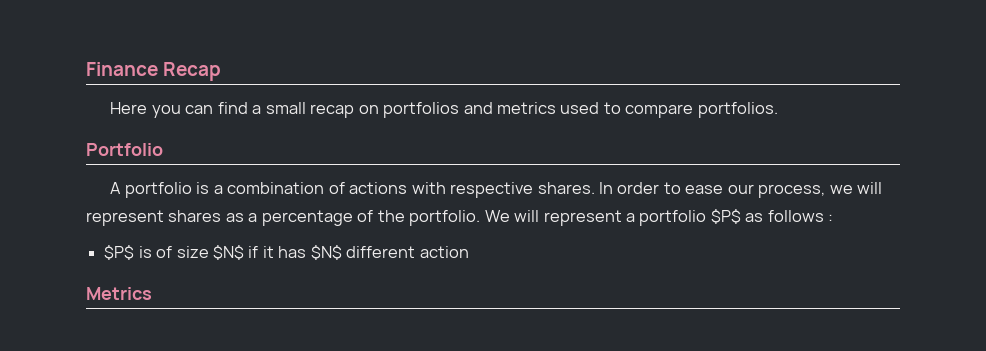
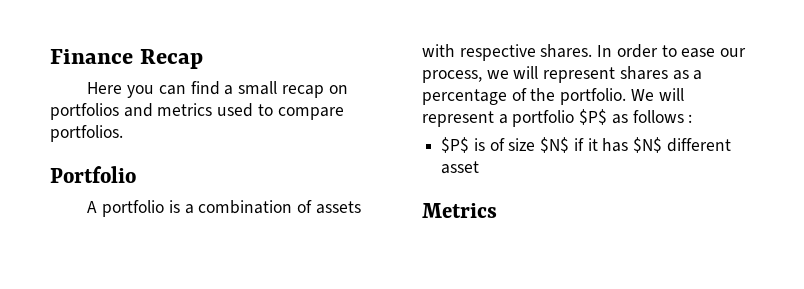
[349,182,408,194] actions -> [315,201,361,214] assets
[419,246,469,258] action -> [441,161,480,174] asset

